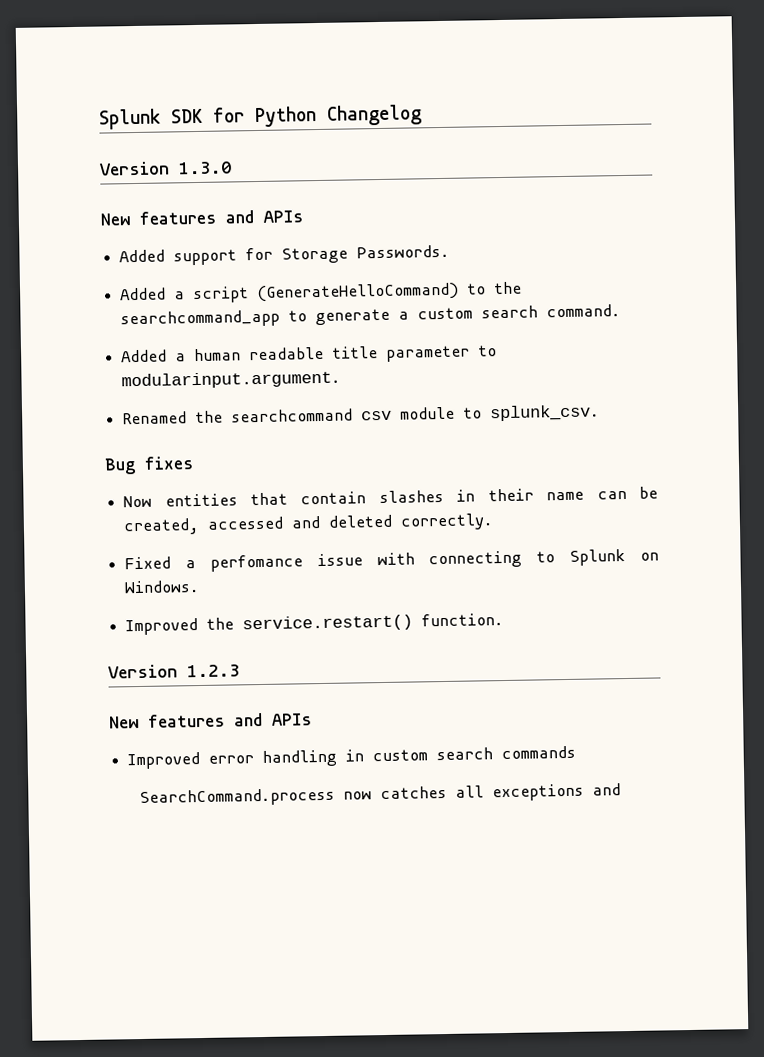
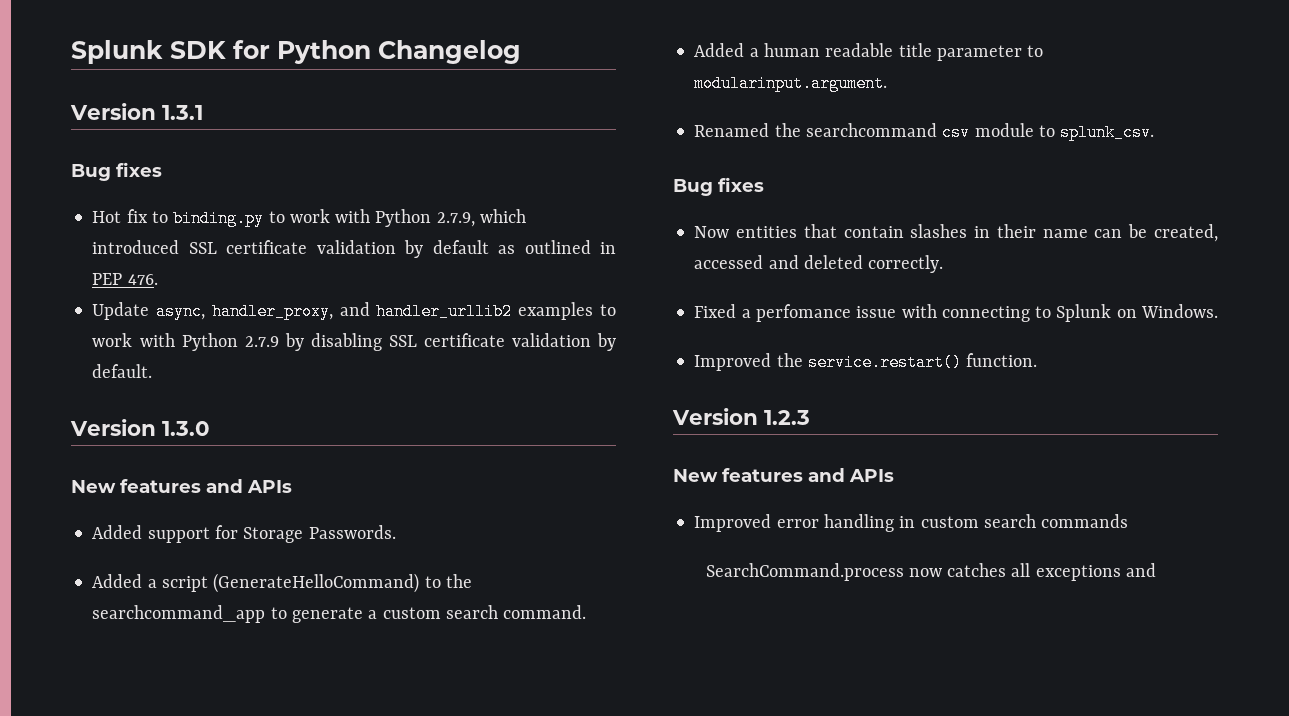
(422, 115) none -> [70,103,203,120] [71,162,162,181] [92,209,526,227] [92,240,617,258] [92,273,158,285] [92,302,616,320] [92,333,616,351] [92,364,153,378] // Version 1.3.1 // Bug fixes // Hot fix to binding.py to work with Python 2.7.9, which introduced SSL certificate validation by default as outlined in PEP 476. // Update async, handler_proxy, and handler_urllib2 examples to work with Python 2.7.9 by disabling SSL certificate validation by default.

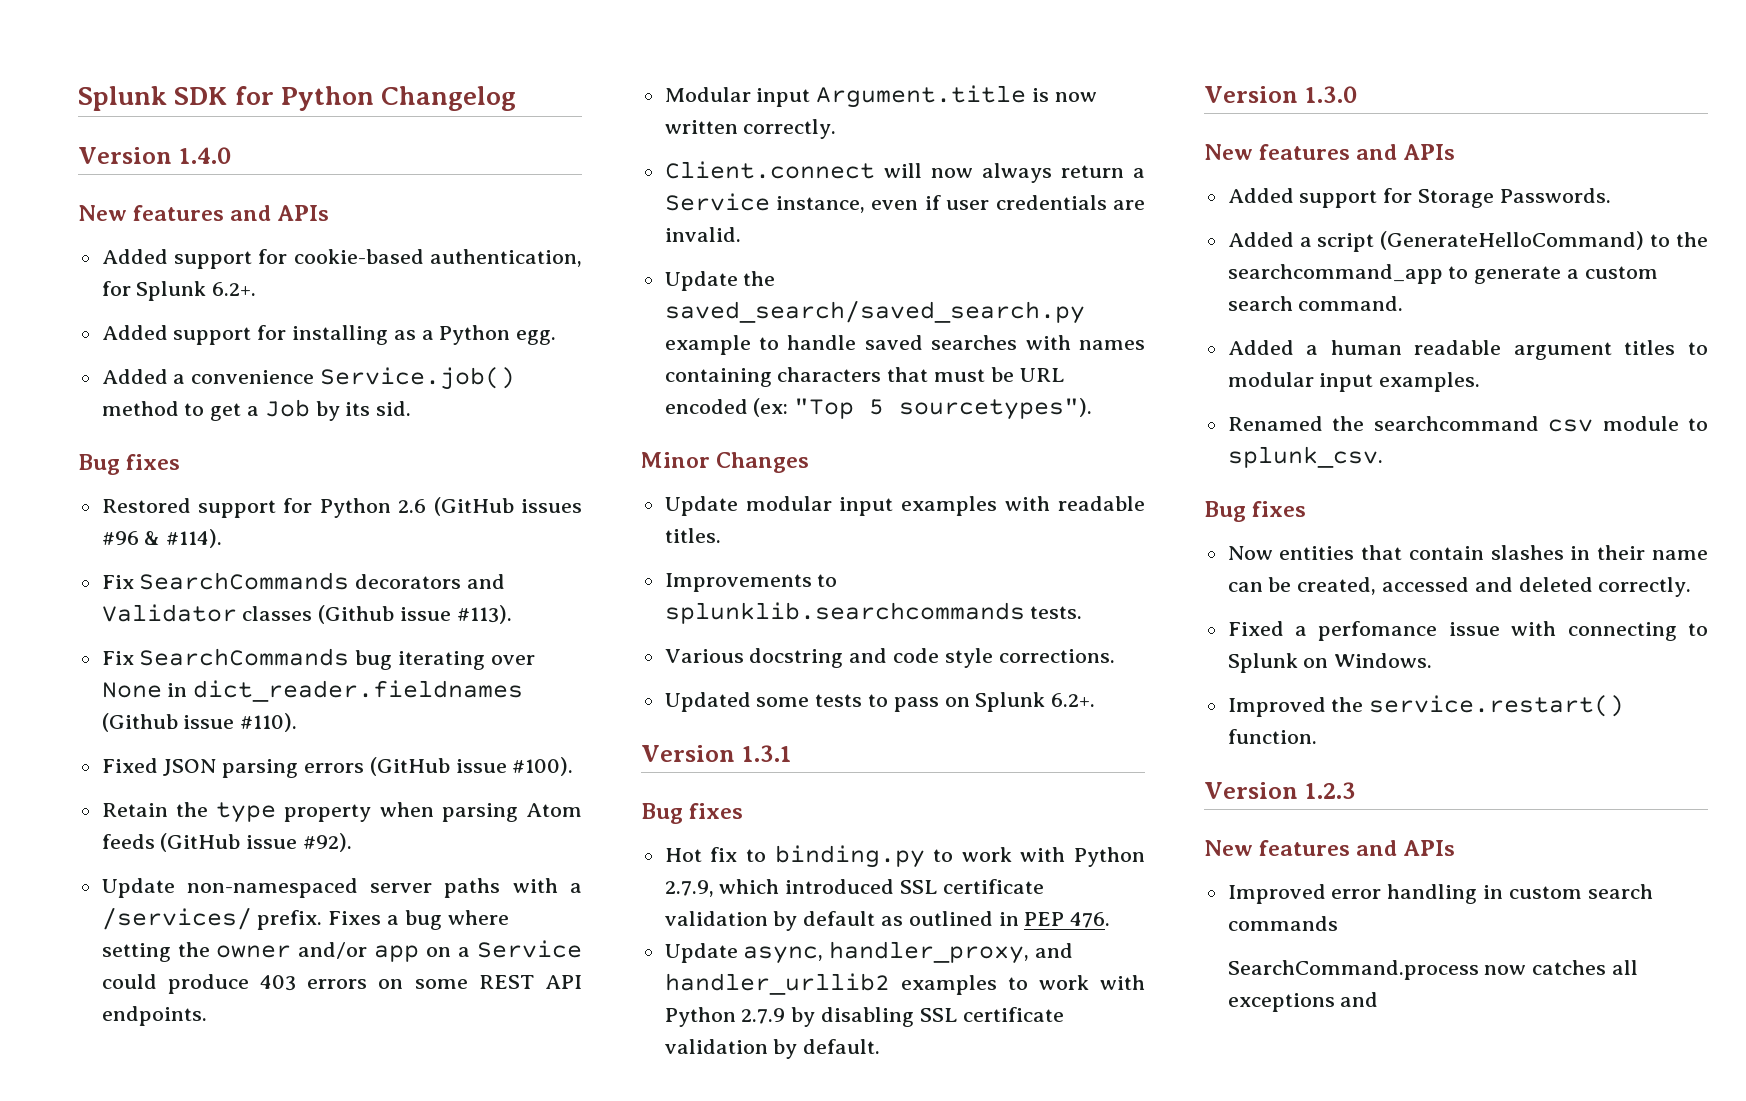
(521, 52) none -> [78,147,231,164] [78,205,329,221] [101,249,582,269] [101,281,257,301] [101,325,557,345] [101,367,516,390] [101,399,412,421] [78,454,181,475] [101,497,582,518] [101,529,223,548] [101,572,506,590] [101,604,512,624] [101,648,535,670] [101,680,524,702] [101,713,298,732] [101,757,574,778] [101,802,582,823] [101,833,353,852] [101,878,582,898] [101,907,509,930] [101,940,582,962] [101,974,582,994] [101,1006,207,1026] [664,85,1097,108] [664,119,837,139] [664,161,1145,183] [664,193,1145,213] [664,227,741,242] [664,271,776,291] [664,300,1085,324] [664,335,1145,355] [664,367,1064,387] [664,398,1093,420] [641,452,810,473] [664,496,1145,516] [664,528,721,543] [664,573,838,592] [664,602,1083,624] [664,648,1115,668] [664,692,1096,712] // Version 1.4.0 // New features and APIs // Added support for cookie-based authentication, for Splunk 6.2+. // Added support for installing as a Python egg. // Added a convenience Service.job() method to get a Job by its sid. // Bug fixes // Restored support for Python 2.6 (GitHub issues #96 & #114). // Fix SearchCommands decorators and Validator classes (Github issue #113). // Fix SearchCommands bug iterating over None in dict_reader.fieldnames (Github issue #110). // Fixed JSON parsing errors (GitHub issue #100). // Retain the type property when parsing Atom feeds (GitHub issue #92). // Update non-namespaced server paths with a /services/ prefix. Fixes a bug where setting the owner and/or app on a Service could produce 403 errors on some REST API endpoints. // Modular input Argument.title is now written correctly. // Client.connect will now always return a Service instance, even if user credentials are invalid. // Update the saved_search/saved_search.py example to handle saved searches with names containing characters that must be URL encoded (ex: "Top 5 sourcetypes"). // Minor Changes // Update modular input examples with readable titles. // Improvements to splunklib.searchcommands tests. // Various docstring and code style corrections. // Updated some tests to pass on Splunk 6.2+.
[898,43,1044,61] [694,75,888,92] title parameter to modularinput.argument. -> [1513,340,1708,360] [1227,372,1481,392] argument titles to modular input examples.

